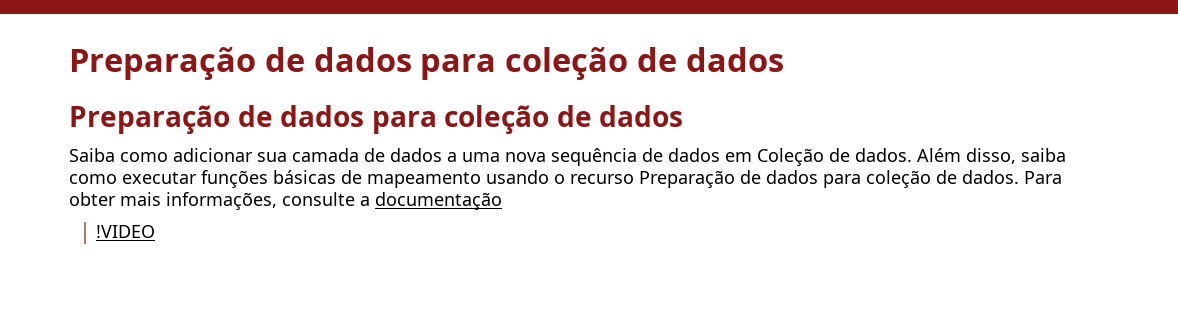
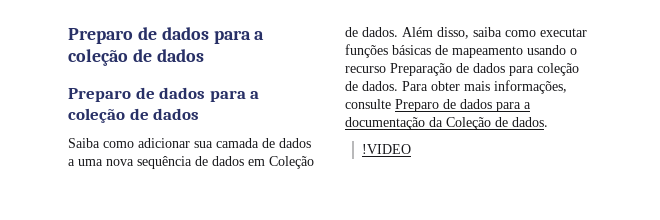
[69,47,784,80] [69,105,437,134] Preparação de dados para coleção de dados // Preparação de dados para -> [68,27,265,44] [68,49,204,66] [68,87,260,102] Preparo de dados para a coleção de dados // Preparo de dados para a
[360,192,502,210] a documentação -> [395,99,531,112] [345,117,548,130] Preparo de dados para a documentação da Coleção de dados.

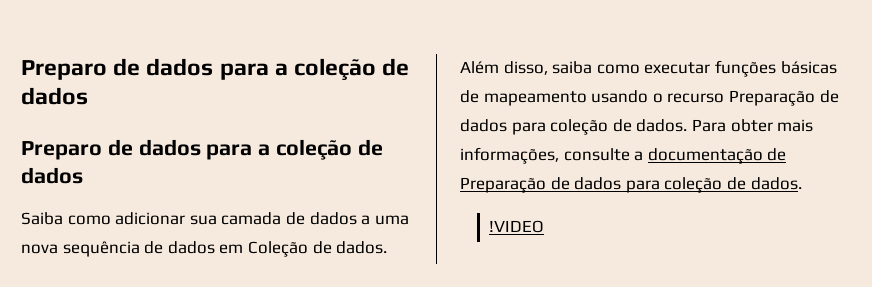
[395,99,531,112] [345,117,491,130] Preparo de dados para a documentação da Coleção -> [634,148,787,164] [460,177,723,193] a documentação de Preparação de dados para coleção

